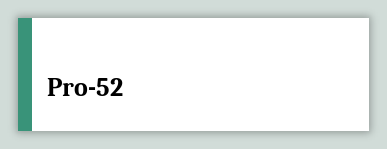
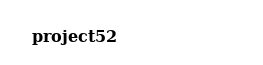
[47,78,123,96] Pro-52 -> [32,30,117,45] project52

